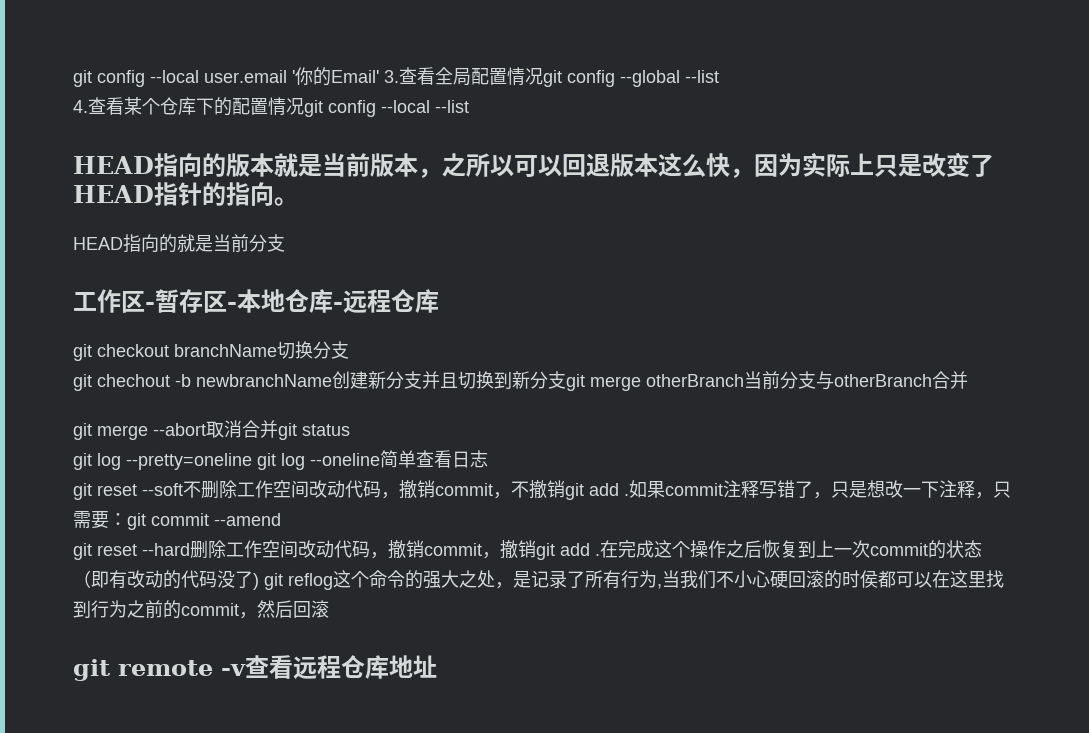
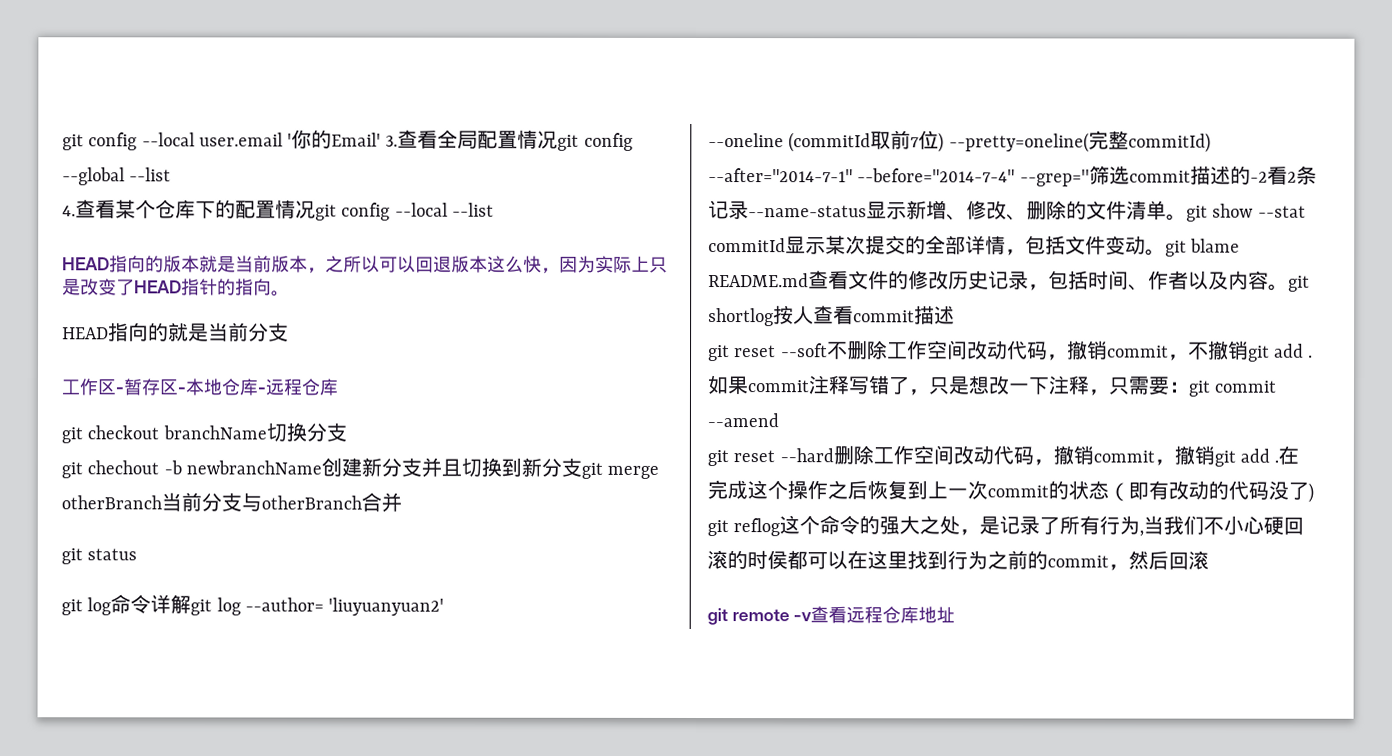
[97,420,350,440] [73,450,488,470] merge --abort取消合并git status // git log --pretty=oneline git log --oneline简单查看日志 -> [87,548,138,561] [61,594,445,616] [708,130,1211,153] [708,165,1317,187] [708,200,1306,222] [708,235,1241,257] [708,270,1310,292] [708,305,955,327] status // git log命令详解git log --author= 'liuyuanyuan2' // --oneline (commitId取前7位) --pretty=oneline(完整commitId) --after="2014-7-1" --before="2014-7-4" --grep=''筛选commit描述的-2看2条记录--name-status显示新增、修改、删除的文件清单。git show --stat commitId显示某次提交的全部详情，包括文件变动。git blame README.md查看文件的修改历史记录，包括时间、作者以及内容。git shortlog按人查看commit描述

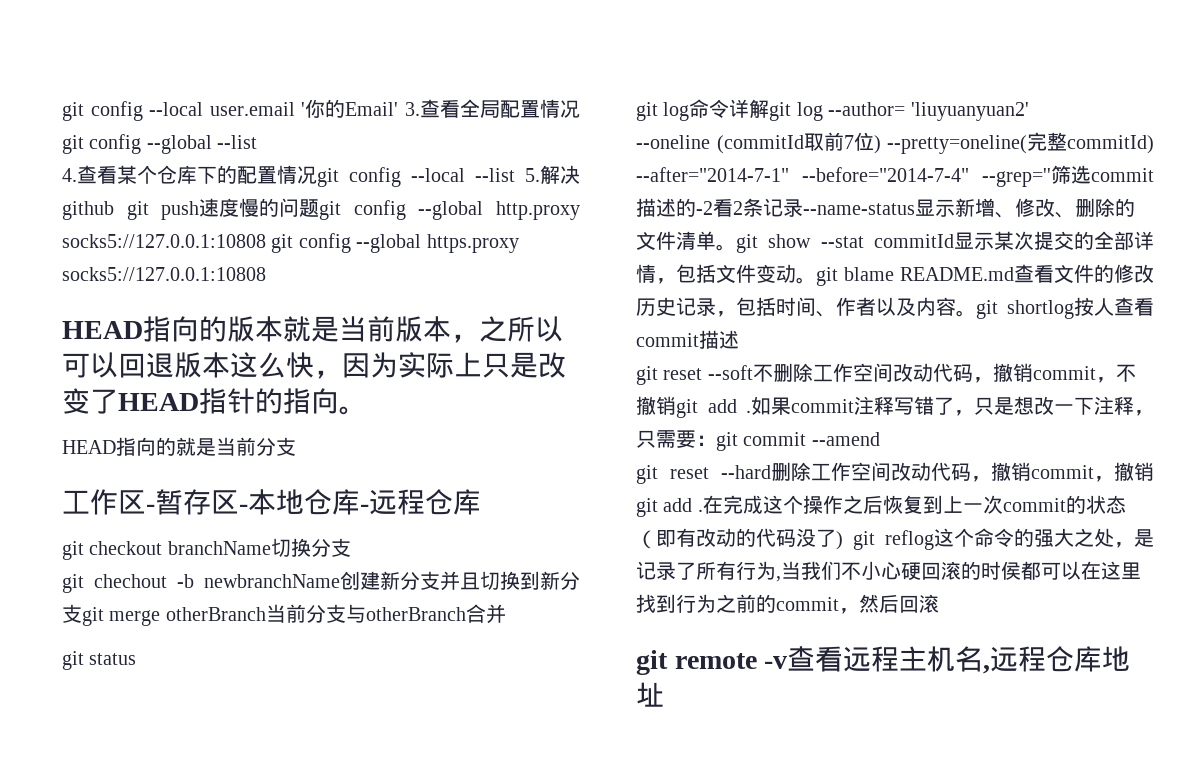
(494, 209) none -> [525,165,580,184] [62,198,580,220] [62,233,519,253] [62,267,266,281] 5.解决github git push速度慢的问题git config --global http.proxy socks5://127.0.0.1:10808 git config --global https.proxy socks5://127.0.0.1:10808
(884, 615) none -> [899,646,1047,674] 主机名,远程

